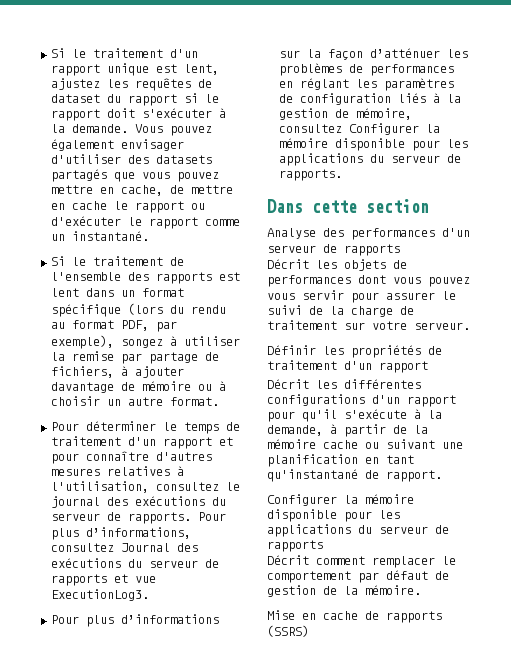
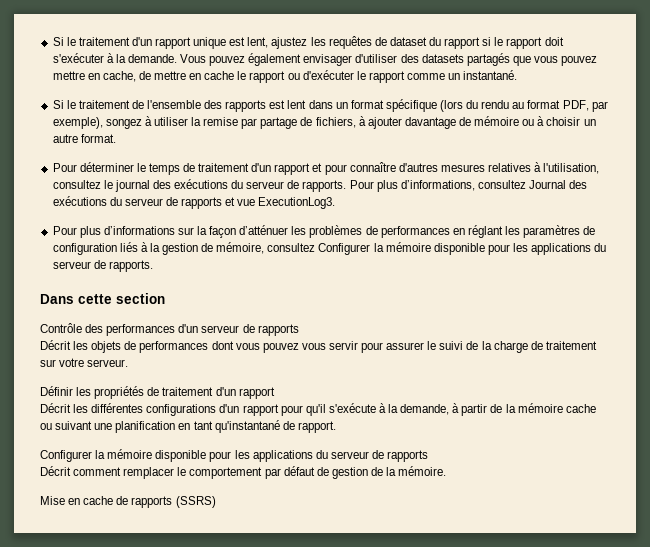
[267,228,316,239] Analyse -> [40,323,82,333] Contrôle

